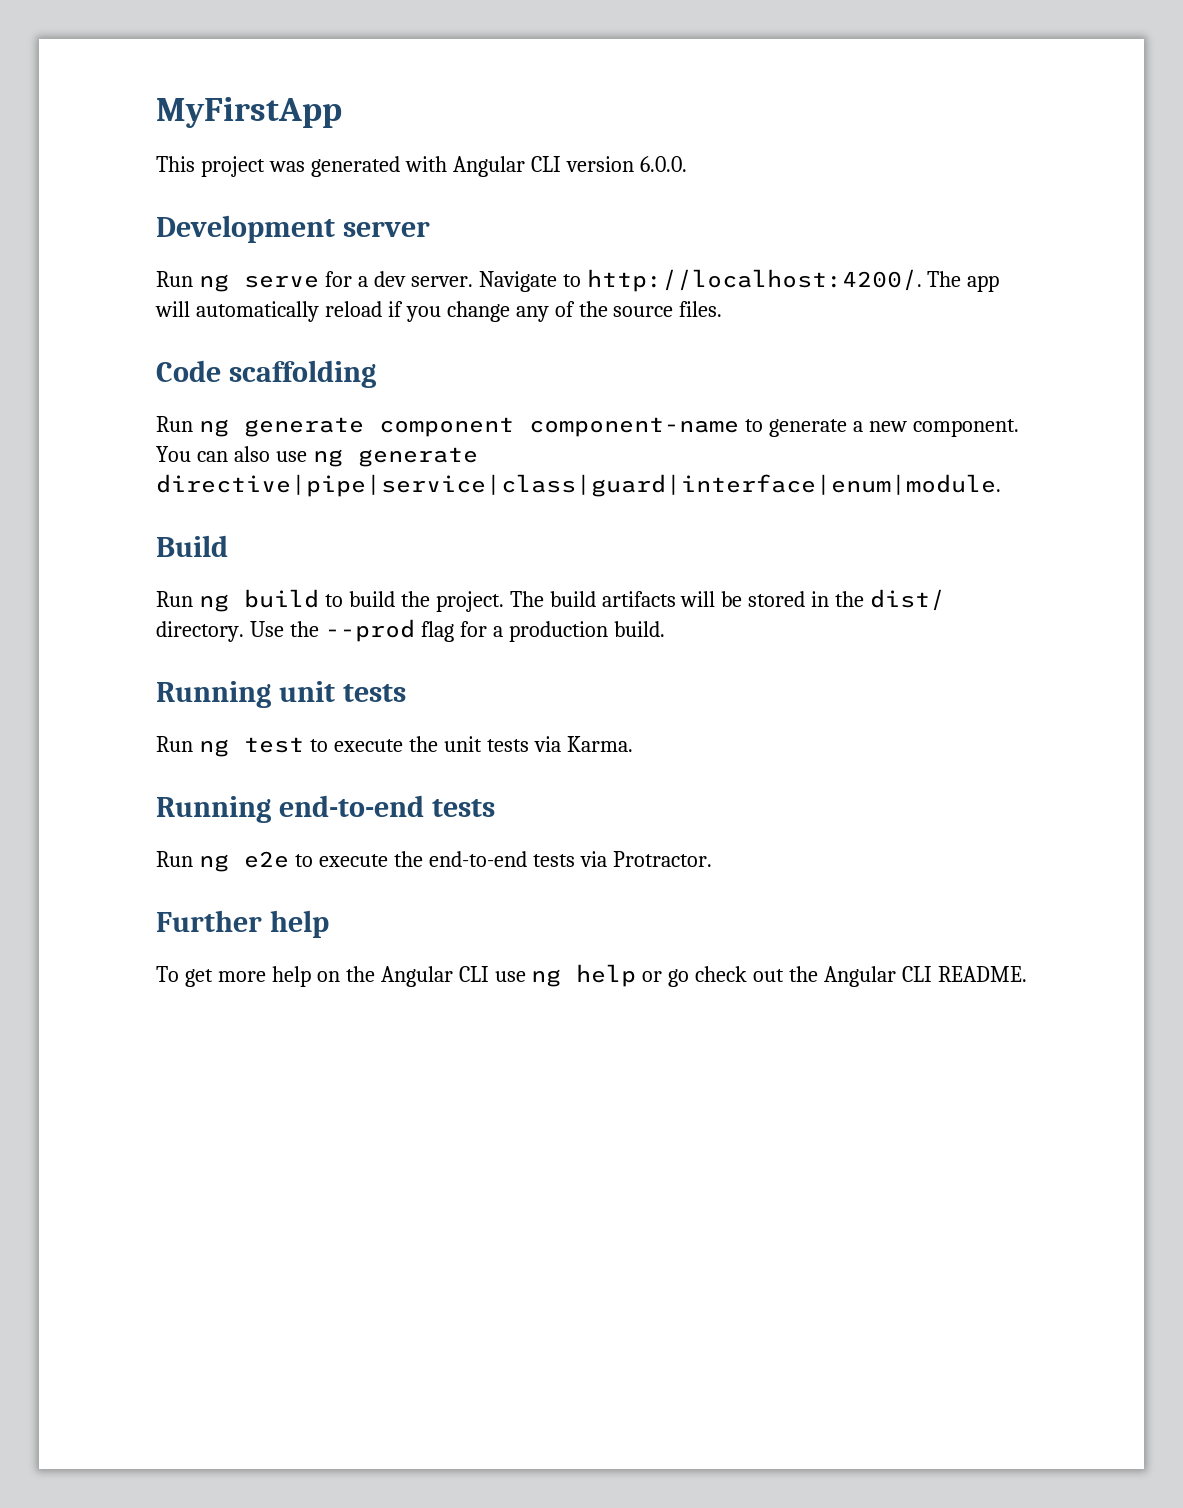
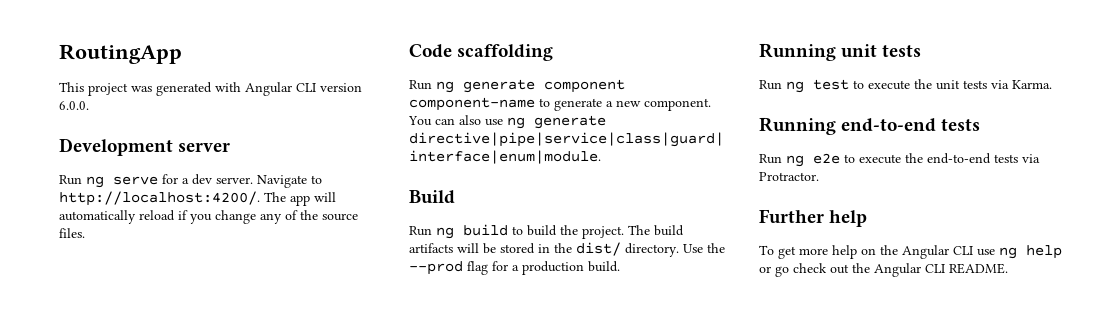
[156,97,342,128] MyFirstApp -> [59,44,182,64] RoutingApp

